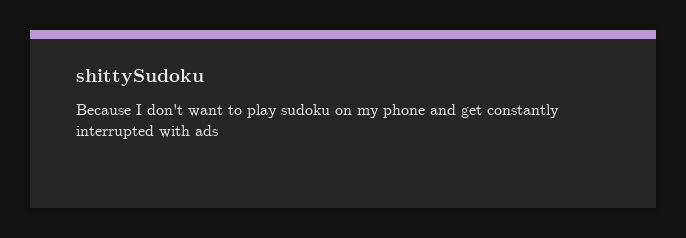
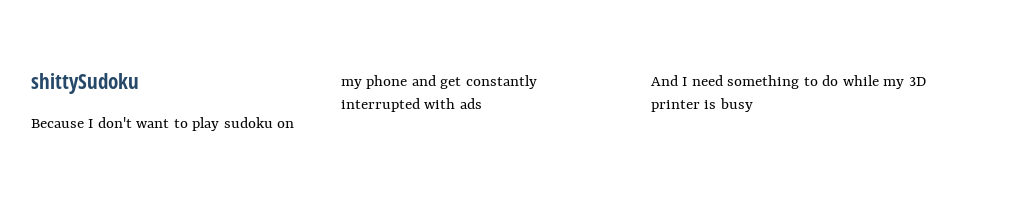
(218, 130) none -> [651,75,926,89] [651,98,753,112] // And I need something to do while my 3D printer is busy

